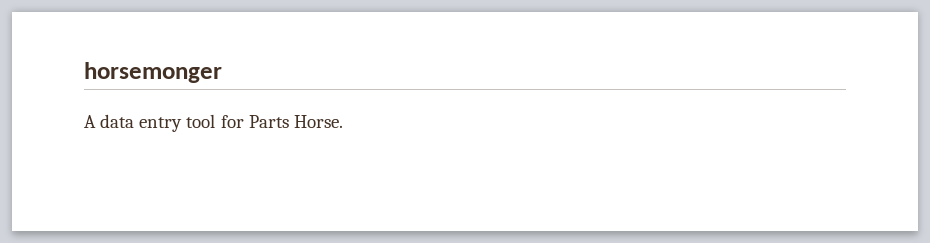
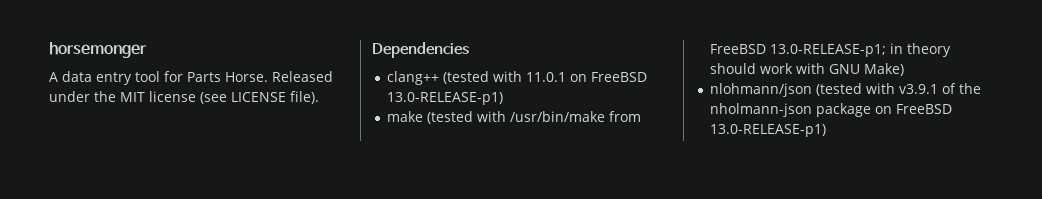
(343, 121) none -> [272,71,333,82] [49,91,319,104] [372,42,469,58] [386,71,647,85] [386,92,503,105] [386,111,641,124] [709,43,951,57] [709,63,904,76] [709,83,981,97] [709,103,952,117] [709,124,826,137] Released under the MIT license (see LICENSE file). // Dependencies // clang++ (tested with 11.0.1 on FreeBSD 13.0-RELEASE-p1) // make (tested with /usr/bin/make from FreeBSD 13.0-RELEASE-p1; in theory should work with GNU Make) // nlohmann/json (tested with v3.9.1 of the nholmann-json package on FreeBSD 13.0-RELEASE-p1)

